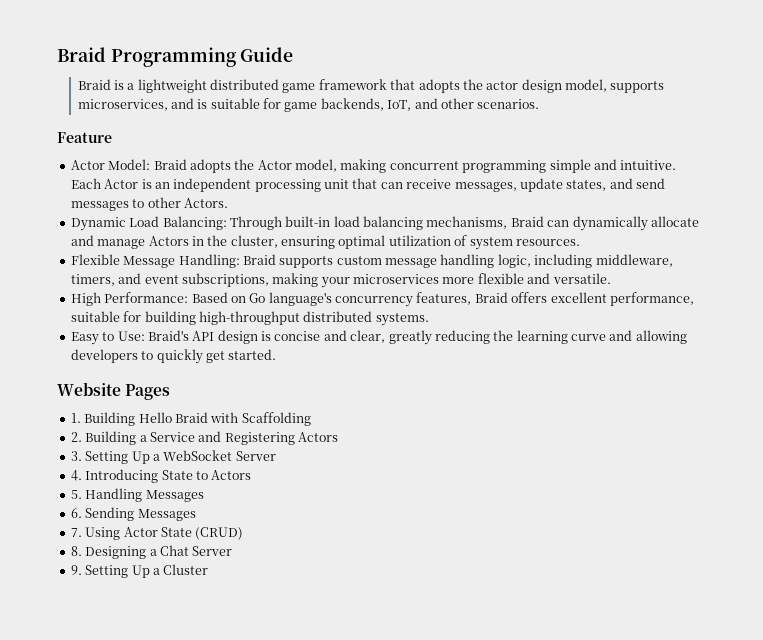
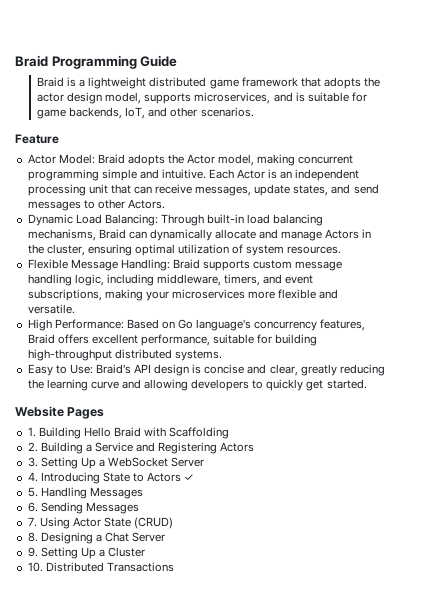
(252, 475) none -> [184,474,195,481] ✓
(209, 569) none -> [27,562,174,572] // 10. Distributed Transactions

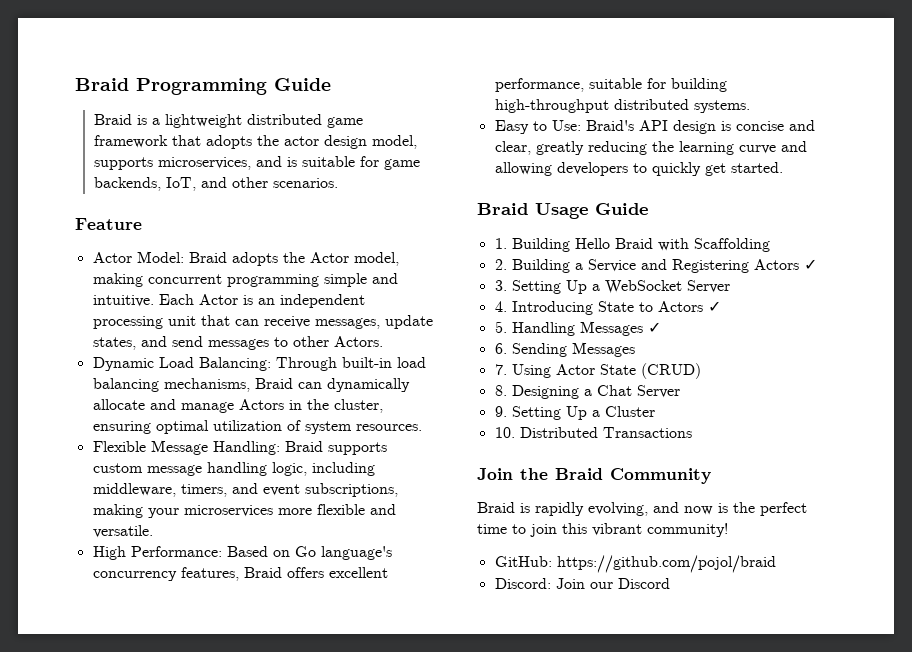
[15,406,105,419] Website Pages -> [477,203,648,219] Braid Usage Guide
(255, 447) none -> [803,259,817,270] ✓
(143, 493) none -> [647,322,661,333] ✓
(174, 567) none -> [477,468,711,484] [477,502,807,516] [477,523,728,537] [494,555,776,573] [494,578,670,589] // Join the Braid Community // Braid is rapidly evolving, and now is the perfect time to join this vibrant community! // GitHub: https://github.com/pojol/braid // Discord: Join our Discord

